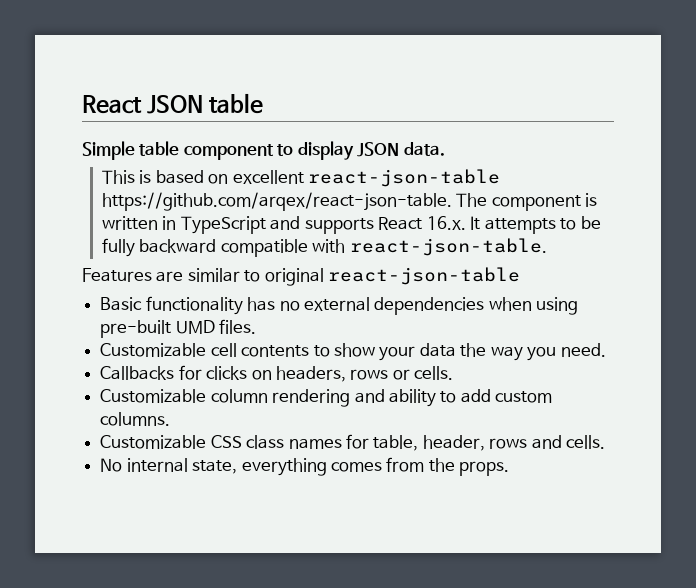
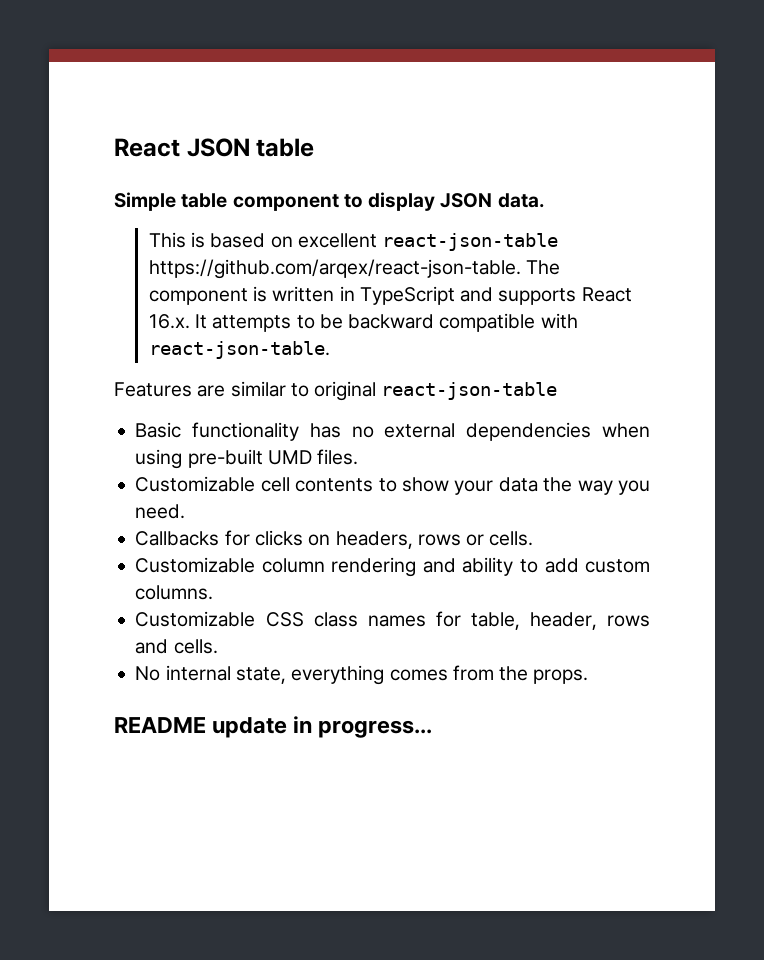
[101,238,135,257] fully -> (343, 321) none
(510, 468) none -> [114,716,433,738] // README update in progress...

